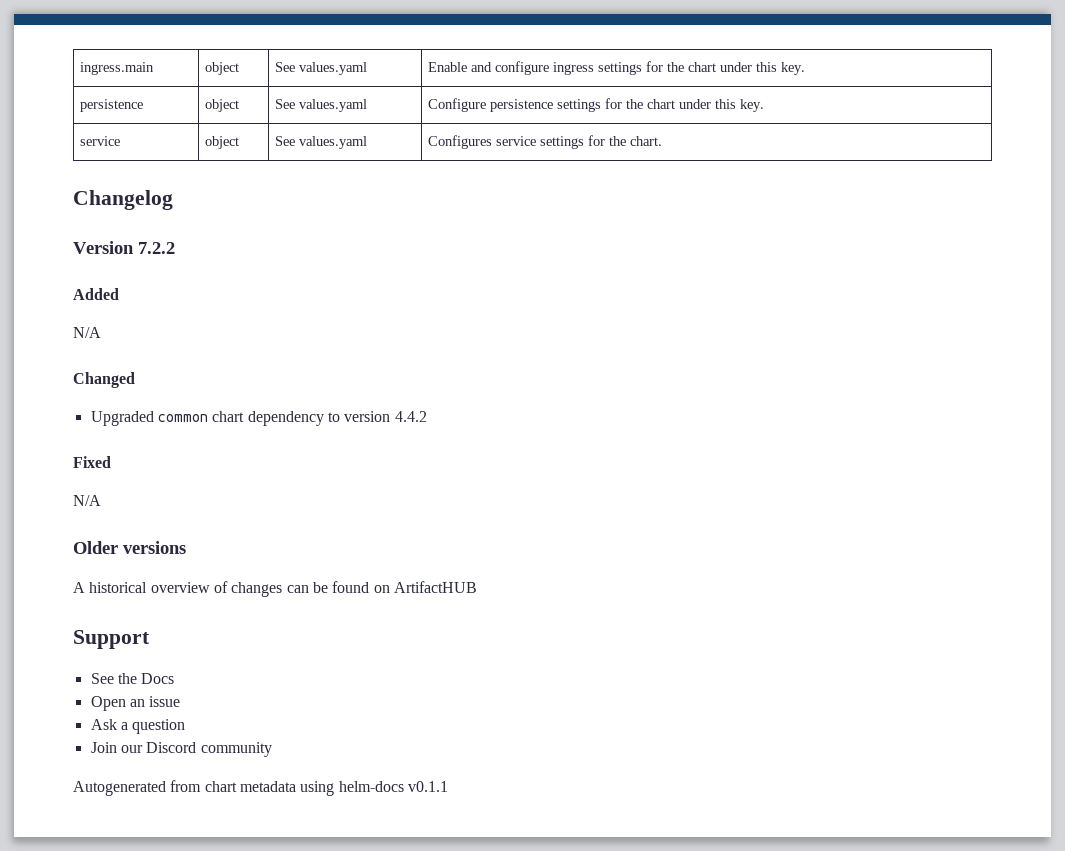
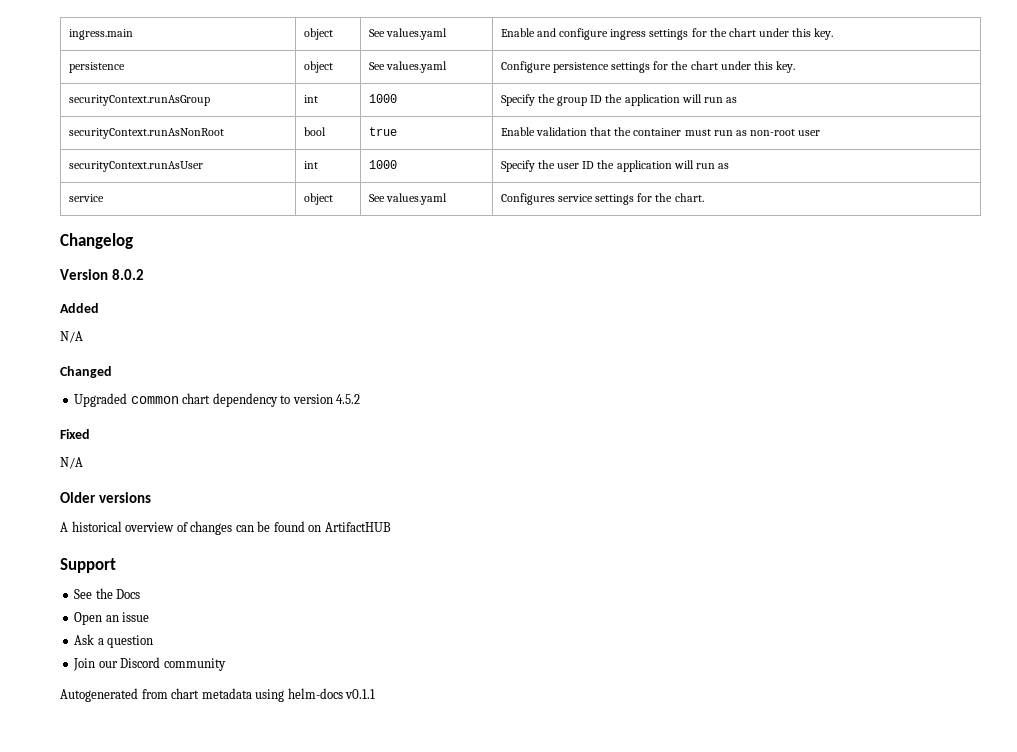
(765, 105) none -> [68,95,210,106] [303,95,318,103] [368,94,397,103] [500,94,737,106] [68,128,224,139] [303,127,326,136] [368,127,397,136] [500,127,820,136] [68,161,203,172] [303,161,318,169] [368,160,397,169] [500,160,729,172] // securityContext.runAsGroup | int | 1000 | Specify the group ID the application will run as // securityContext.runAsNonRoot | bool | true | Enable validation that the container must run as non-root user // securityContext.runAsUser | int | 1000 | Specify the user ID the application will run as
[138,242,175,254] 7.2.2 -> [112,269,145,280] 8.0.2
[394,411,427,422] 4.4.2 -> [336,394,361,404] 4.5.2

